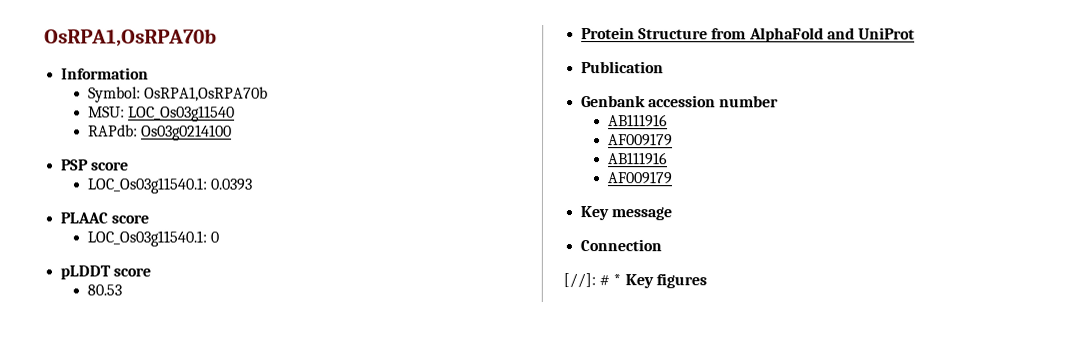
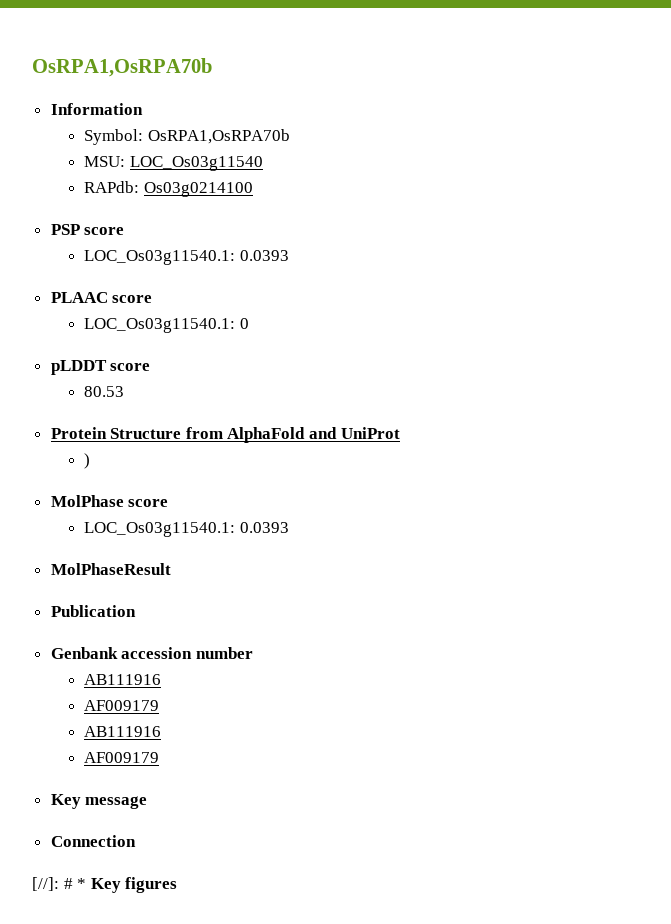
(915, 33) none -> [84,453,91,469] [50,495,169,507] [84,522,289,537] [50,563,171,575] // ) // MolPhase score // LOC_Os03g11540.1: 0.0393 // MolPhaseResult

